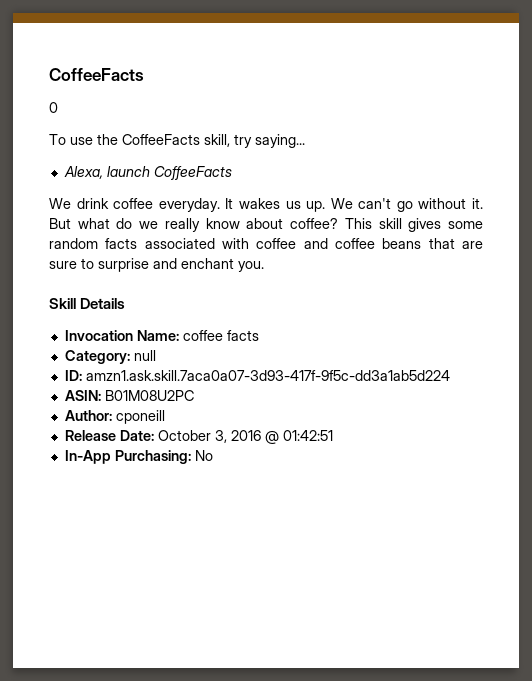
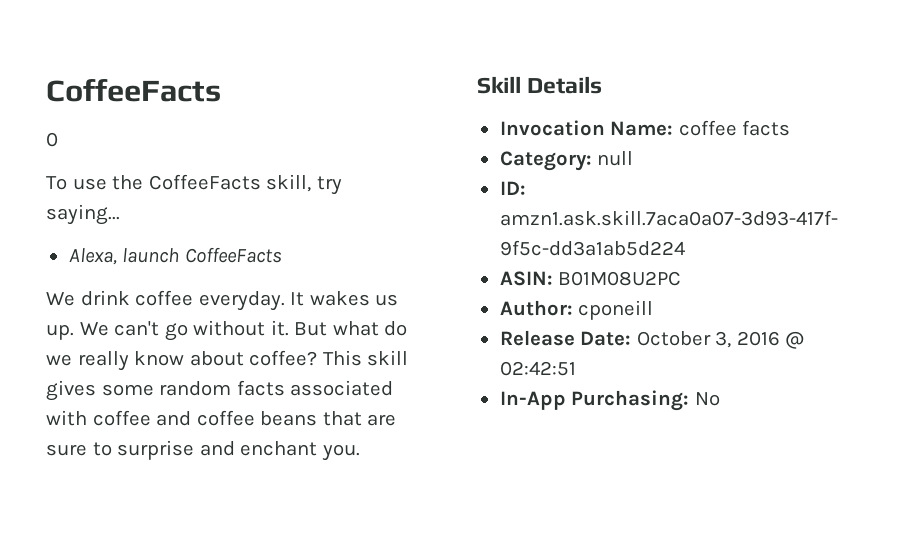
[282,430,333,441] 01:42:51 -> [499,361,576,376] 02:42:51

